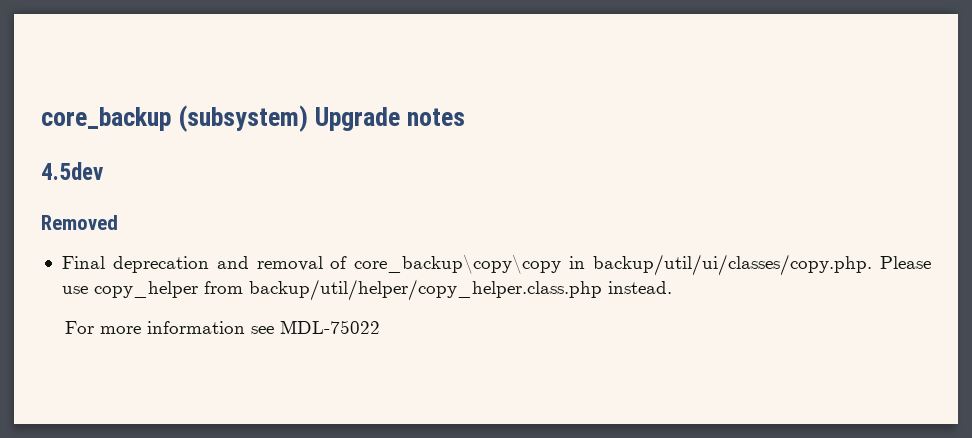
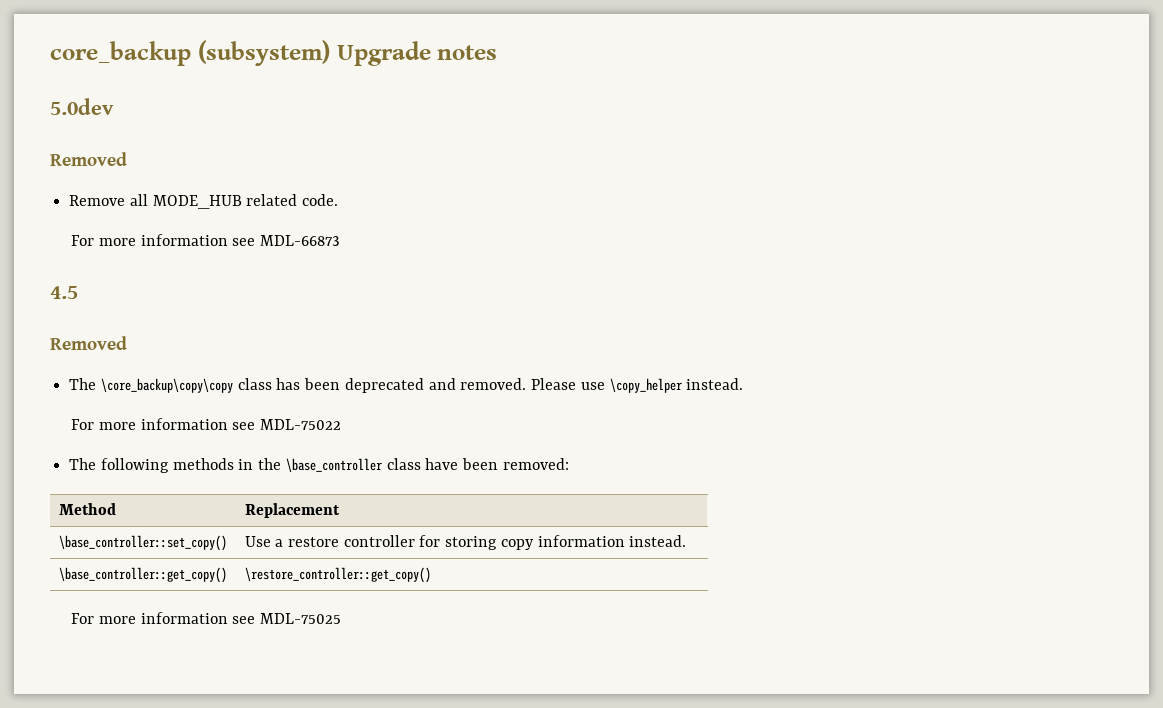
[41,162,103,180] [41,215,118,230] [61,254,932,276] [61,279,602,301] 4.5dev // Removed // Final deprecation and removal of core_backup\copy\copy in backup/util/ui/classes/copy.php. Please use copy_helper from backup/util/helper/copy_helper.class.php -> [50,98,114,115] [50,152,127,166] [69,194,339,209] [71,234,341,246] [50,286,78,299] [50,336,127,350] [69,378,682,393] 5.0dev // Removed // Remove all MODE_HUB related code. // For more information see MDL-66873 // 4.5 // Removed // The \core_backup\copy\copy class has been deprecated and removed. Please use \copy_helper
(380, 327) none -> [69,458,569,473] [58,503,116,515] [244,503,340,518] [58,535,227,551] [244,535,687,550] [58,567,227,583] [244,567,431,583] [71,612,342,624] // The following methods in the \base_controller class have been removed: // Method | Replacement // \base_controller::set_copy() | Use a restore controller for storing copy information instead. // \base_controller::get_copy() | \restore_controller::get_copy() // For more information see MDL-75025

